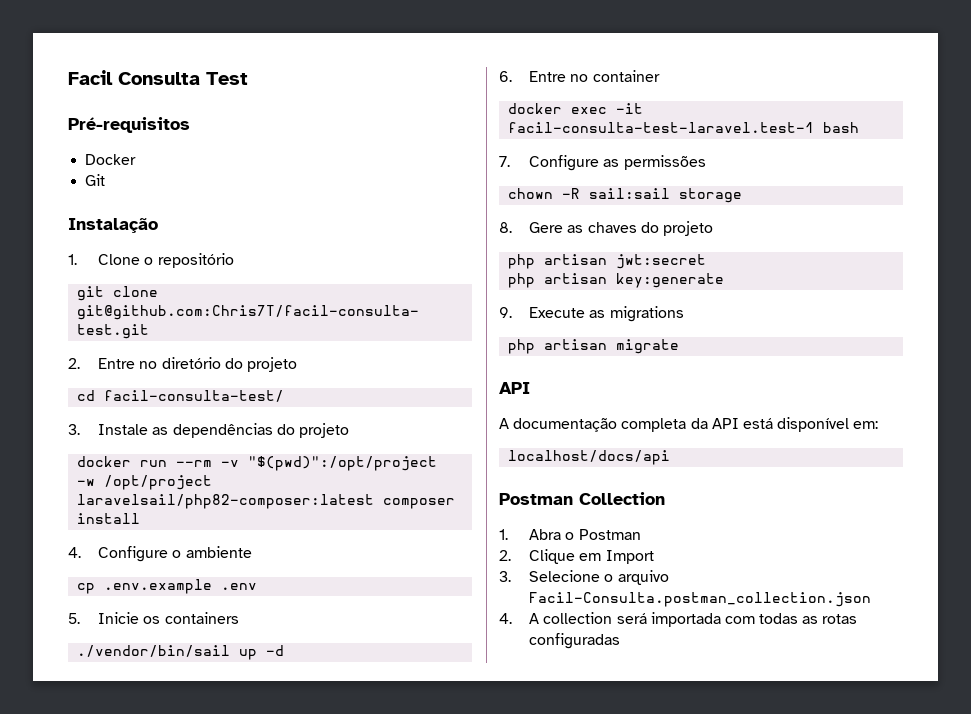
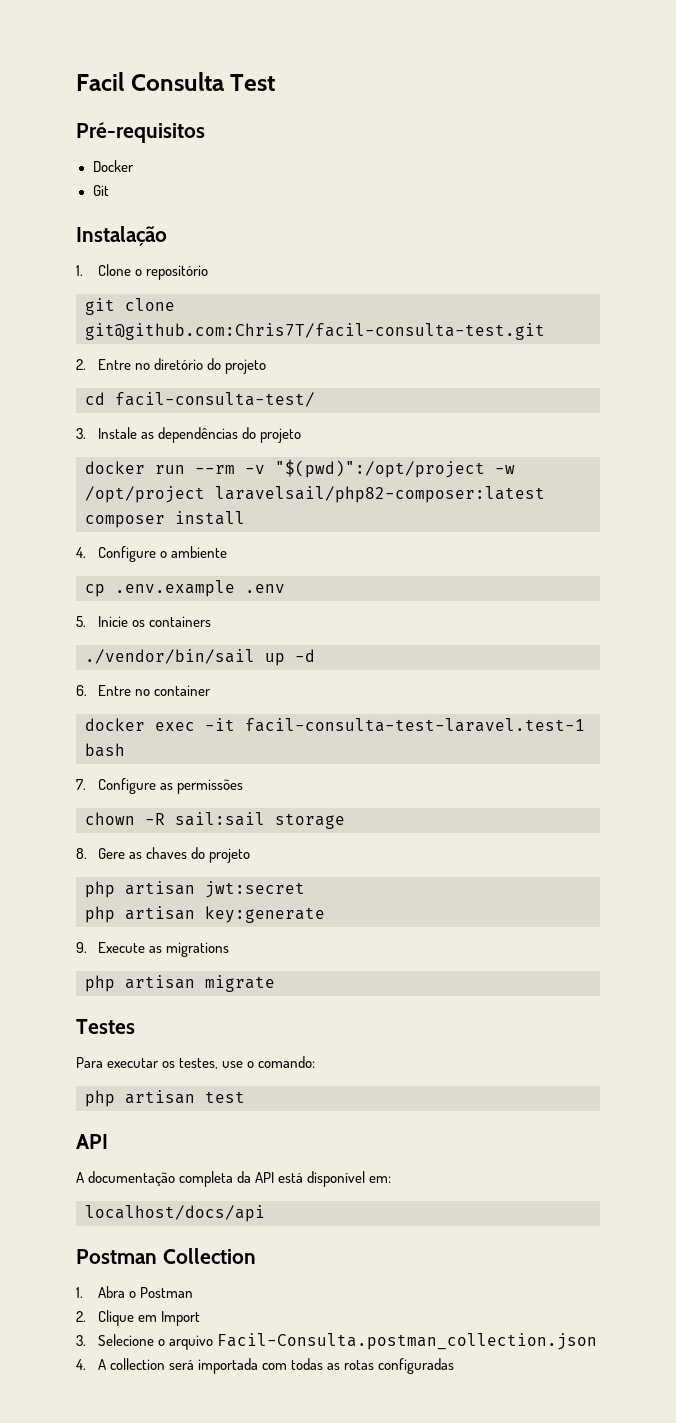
(680, 346) none -> [76,1019,135,1034] [76,1056,316,1069] [85,1090,245,1107] // Testes // Para executar os testes, use o comando: // php artisan test

